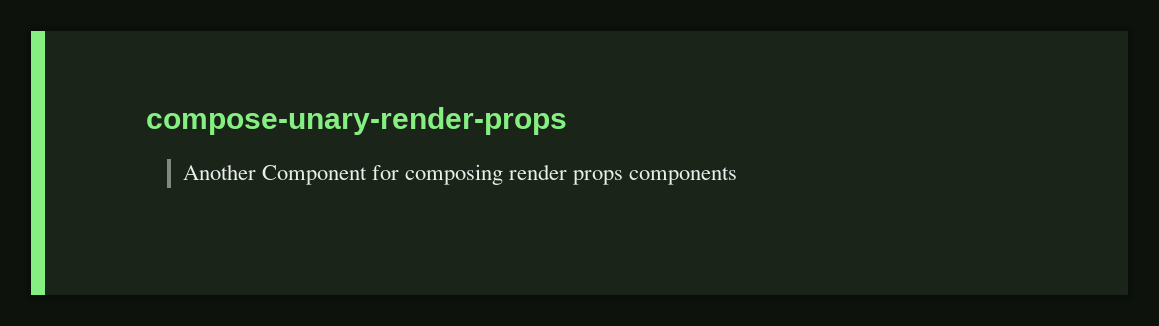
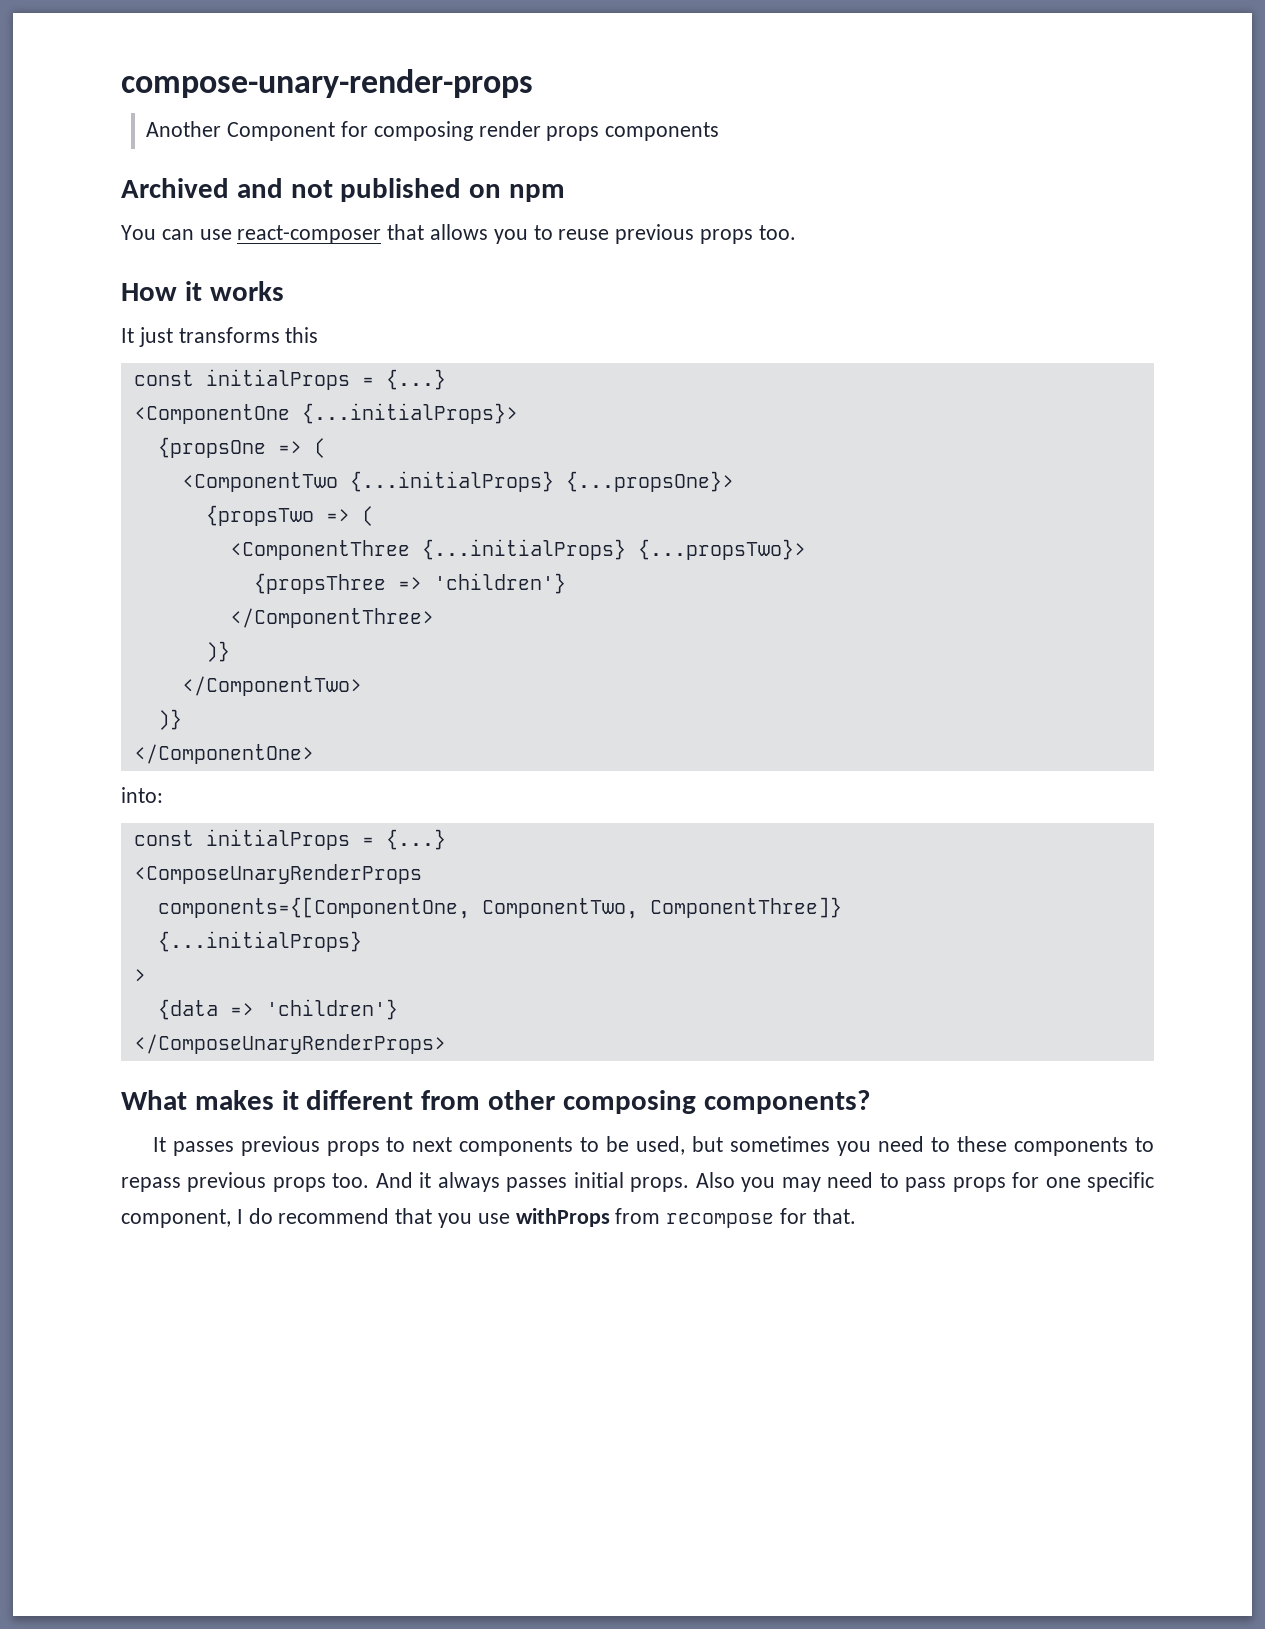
(738, 176) none -> [121,178,566,202] [121,224,796,244] [121,281,284,301] [121,327,319,347] [133,369,446,390] [133,403,518,424] [157,437,326,458] [181,471,734,492] [205,505,374,526] [229,539,806,560] [253,573,566,594] [229,608,434,628] [205,641,230,662] [181,676,362,696] [157,709,182,730] [133,744,314,764] [121,787,163,803] [133,829,446,850] [133,864,422,884] [157,897,842,919] [157,931,362,952] [133,969,146,982] [157,999,398,1020] [133,1034,446,1054] [121,1090,870,1114] [152,1136,1155,1156] [121,1172,1155,1192] [121,1208,856,1228] // Archived and not published on npm // You can use react-composer that allows you to reuse previous props too. // How it works // It just transforms this // const initialProps = {...} // <ComponentOne {...initialProps}> // {propsOne => ( // <ComponentTwo {...initialProps} {...propsOne}> // {propsTwo => ( // <ComponentThree {...initialProps} {...propsTwo}> // {propsThree => 'children'} // </ComponentThree> // )} // </ComponentTwo> // )} // </ComponentOne> // into: // const initialProps = {...} // <ComposeUnaryRenderProps // components={[ComponentOne, ComponentTwo, ComponentThree]} // {...initialProps} // > // {data => 'children'} // </ComposeUnaryRenderProps> // What makes it different from other composing components? // It passes previous props to next components to be used, but sometimes you need to these components to repass previous props too. And it always passes initial props. Also you may need to pass props for one specific component, I do recommend that you use withProps from recompose for that.

